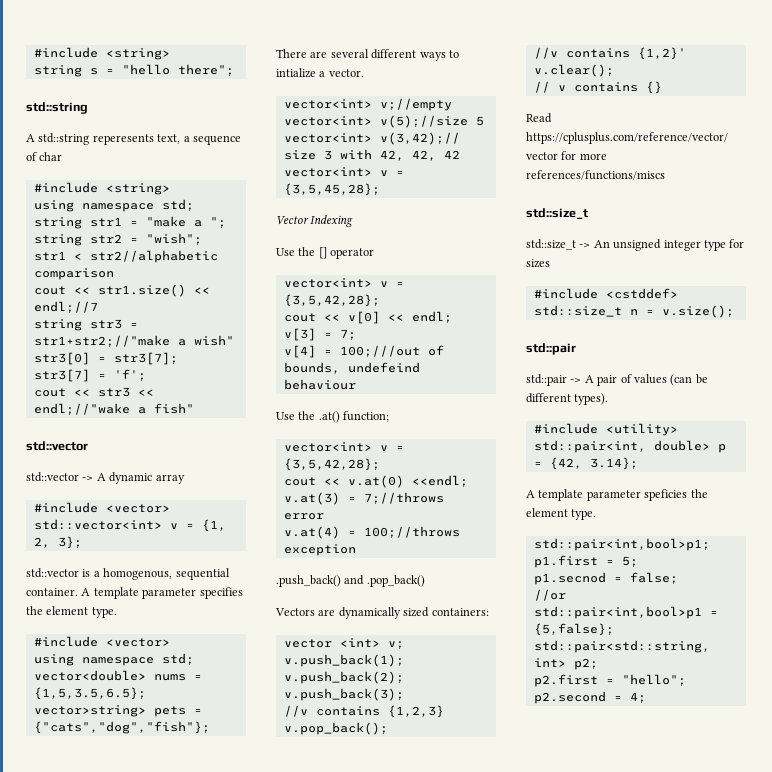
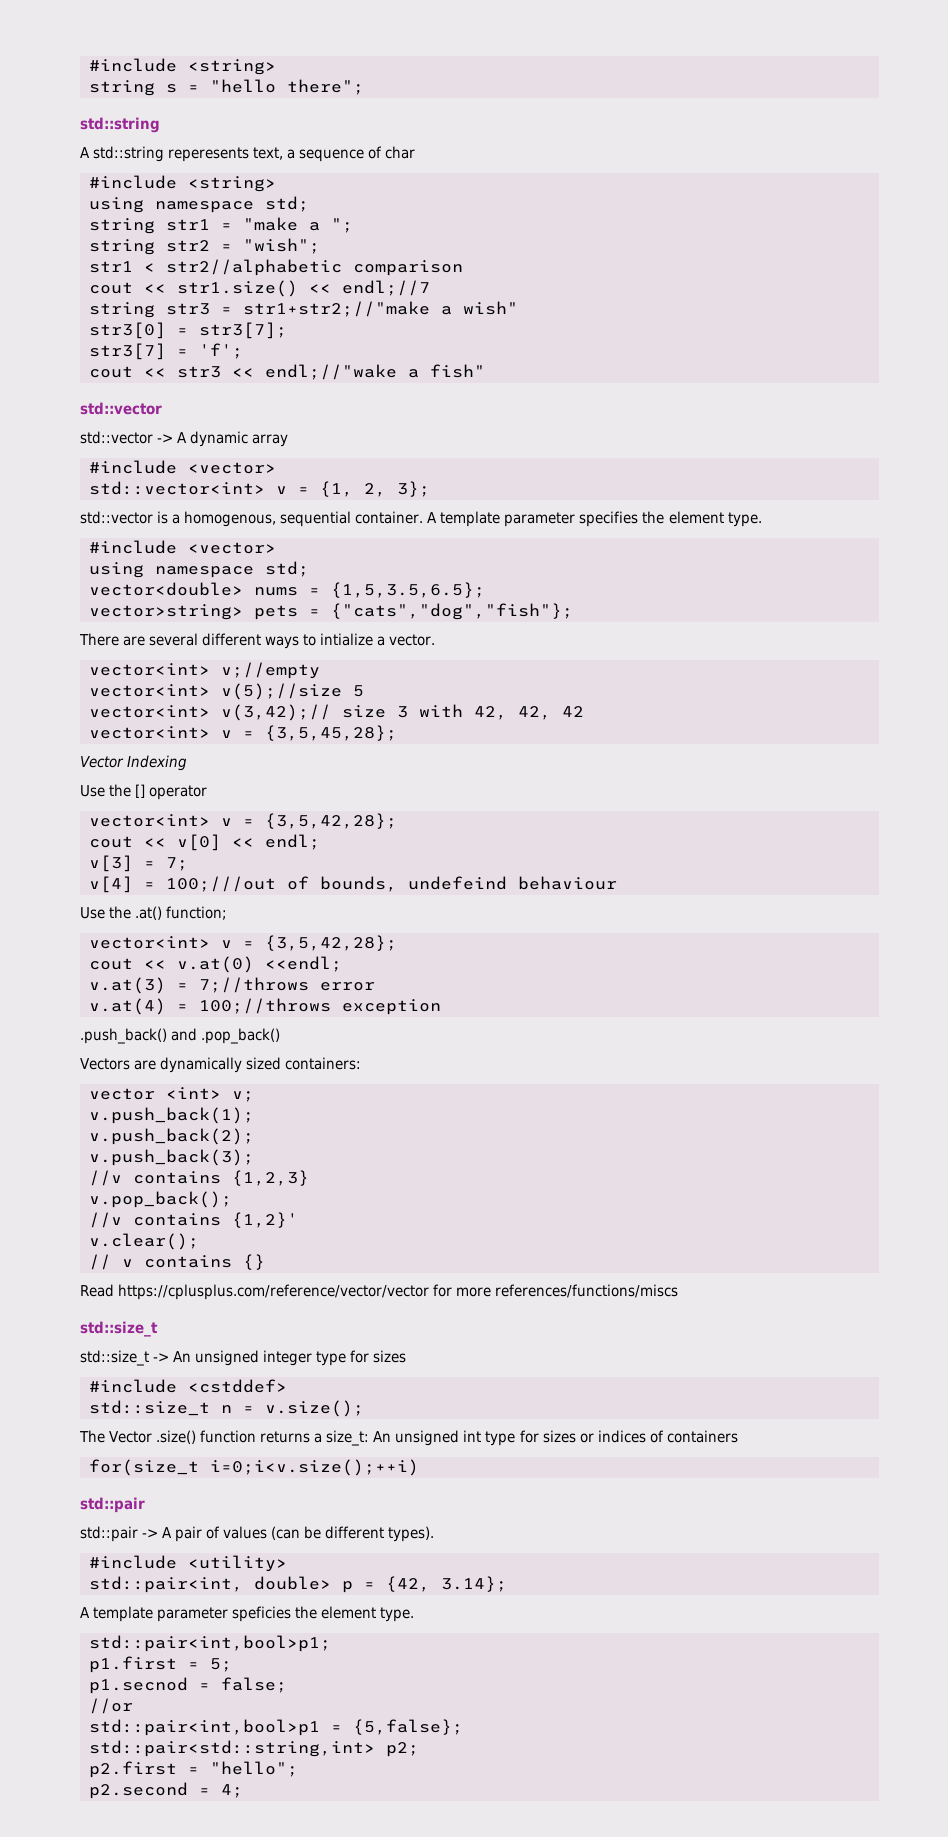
(734, 311) none -> [79,1430,738,1446] [89,1459,419,1476] // The Vector .size() function returns a size_t: An unsigned int type for sizes or indices of containers // for(size_t i=0;i<v.size();++i)

